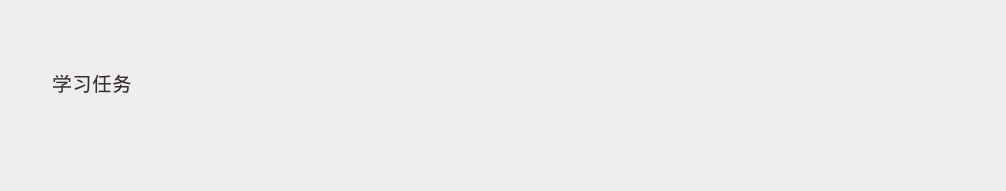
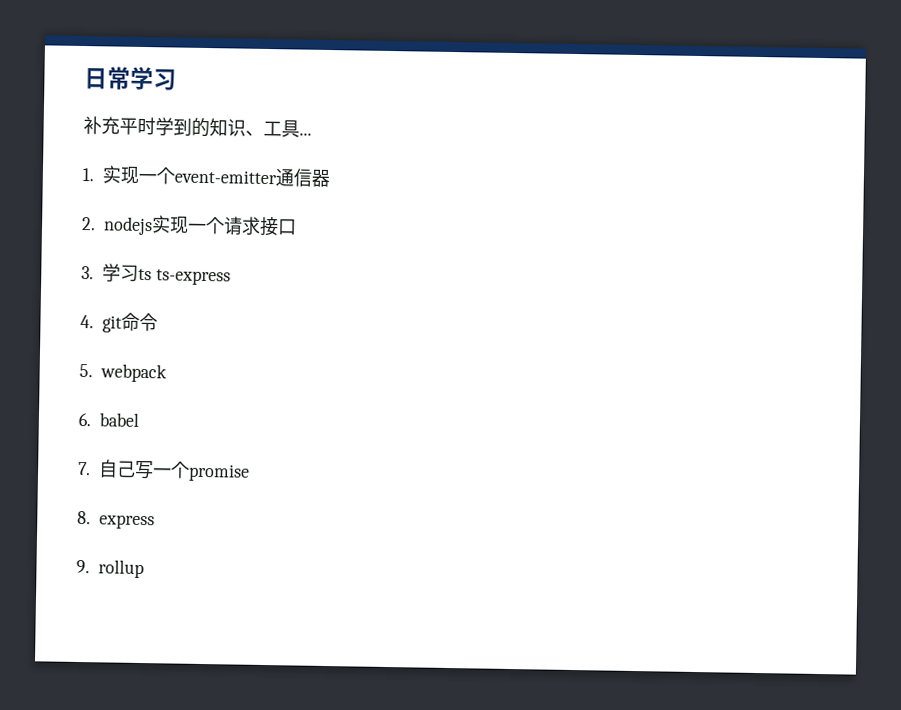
[52,74,132,93] 学习任务 -> [84,66,177,91] [83,116,312,138] [82,165,331,188] [81,215,297,237] [81,263,231,286] [80,312,158,333] [79,363,167,383] [78,412,140,427] [78,459,250,482] [77,510,155,530] [76,559,144,579] 日常学习 // 补充平时学到的知识、工具... // 1.实现一个event-emitter通信器 // 2. nodejs实现一个请求接口 // 3.学习ts ts-express // 4. git命令 // 5. webpack // 6. babel // 7.自己写一个promise // 8. express // 9. rollup

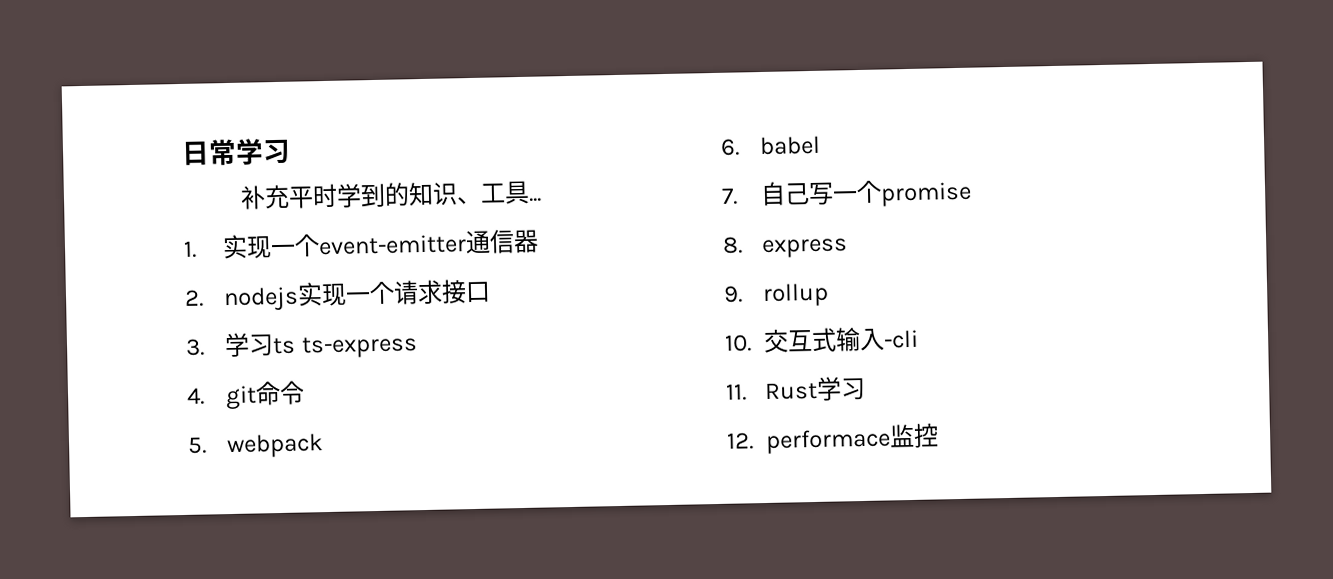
(144, 569) none -> [724,327,920,353] [725,376,867,401] [726,423,940,454] // 10.交互式输入-cli // 11. Rust学习 // 12. performace监控

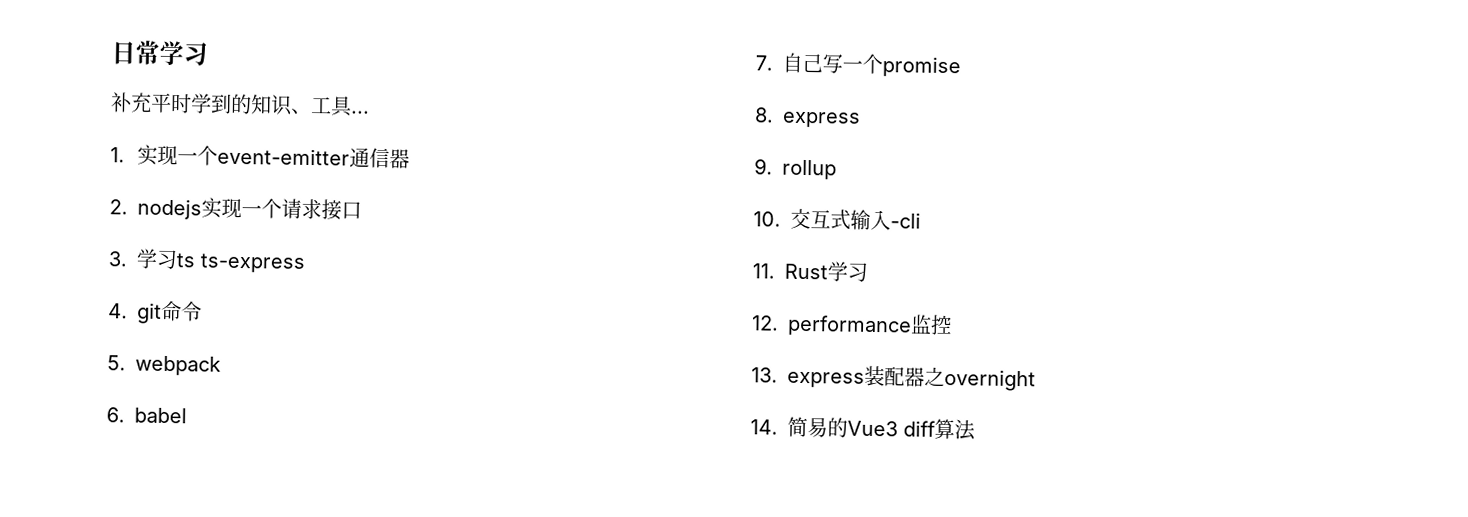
[765,428,892,454] performace -> [787,314,912,337] performance
(940, 435) none -> [751,365,1036,392] [750,416,976,441] // 13. express装配器之overnight // 14.简易的Vue3 diff算法

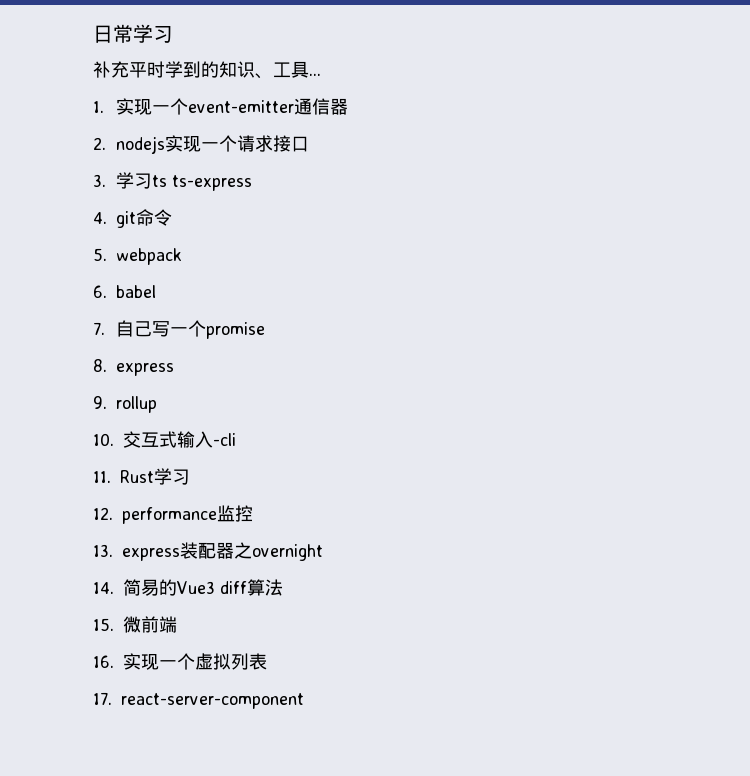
(976, 430) none -> [93,616,177,633] [93,653,267,670] [93,692,304,709] // 15.微前端 // 16.实现一个虚拟列表 // 17. react-server-component

